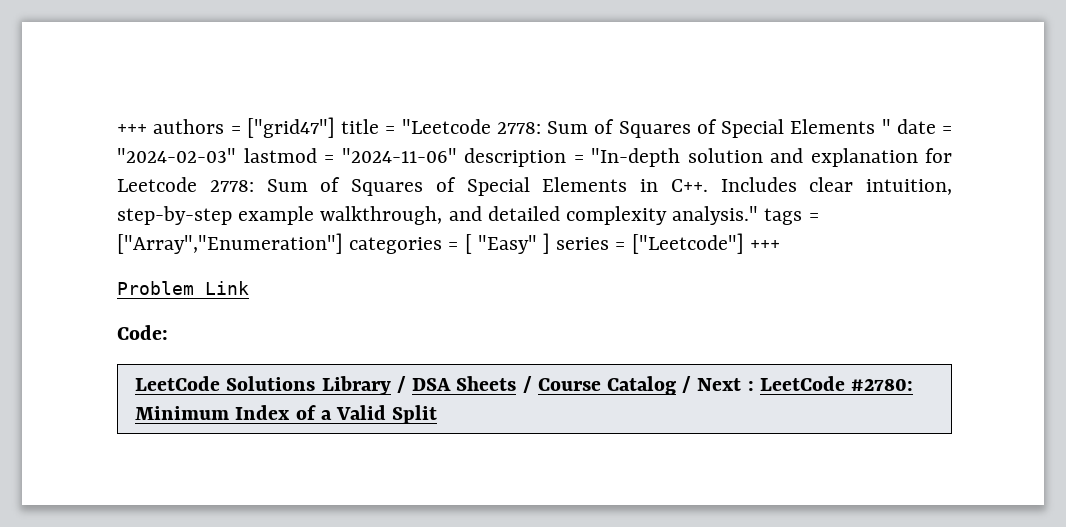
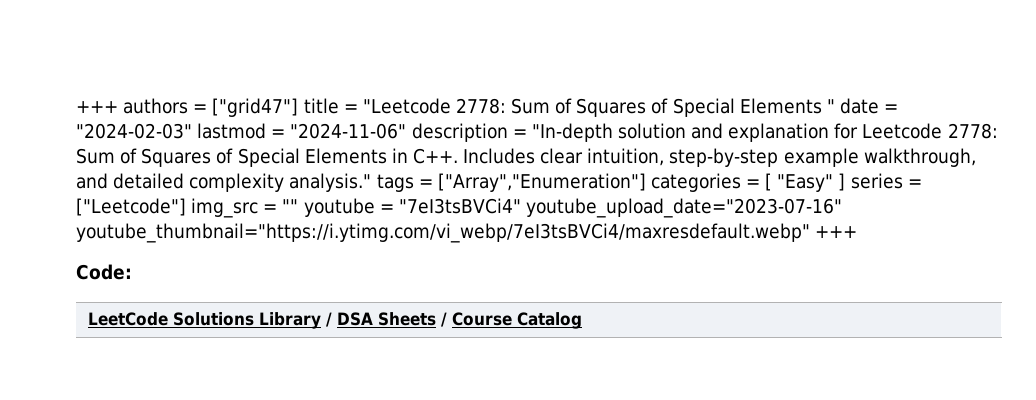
[749,240,780,250] [117,281,249,295] +++ // Problem Link -> [191,198,842,218] [76,223,858,243] img_src = "" youtube = "7eI3tsBVCi4" youtube_upload_date="2023-07-16" youtube_thumbnail="https://i.ytimg.com/vi_webp/7eI3tsBVCi4/maxresdefault.webp" +++
[682,376,914,393] [135,405,438,424] / Next : LeetCode #2780: Minimum Index of a Valid Split -> (583, 320) none

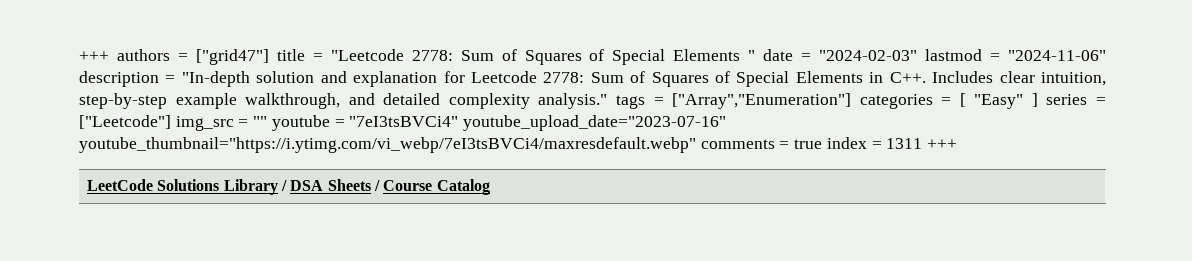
[815,226,858,238] [76,264,132,280] +++ // Code: -> [700,137,958,149] comments = true index = 1311 +++

